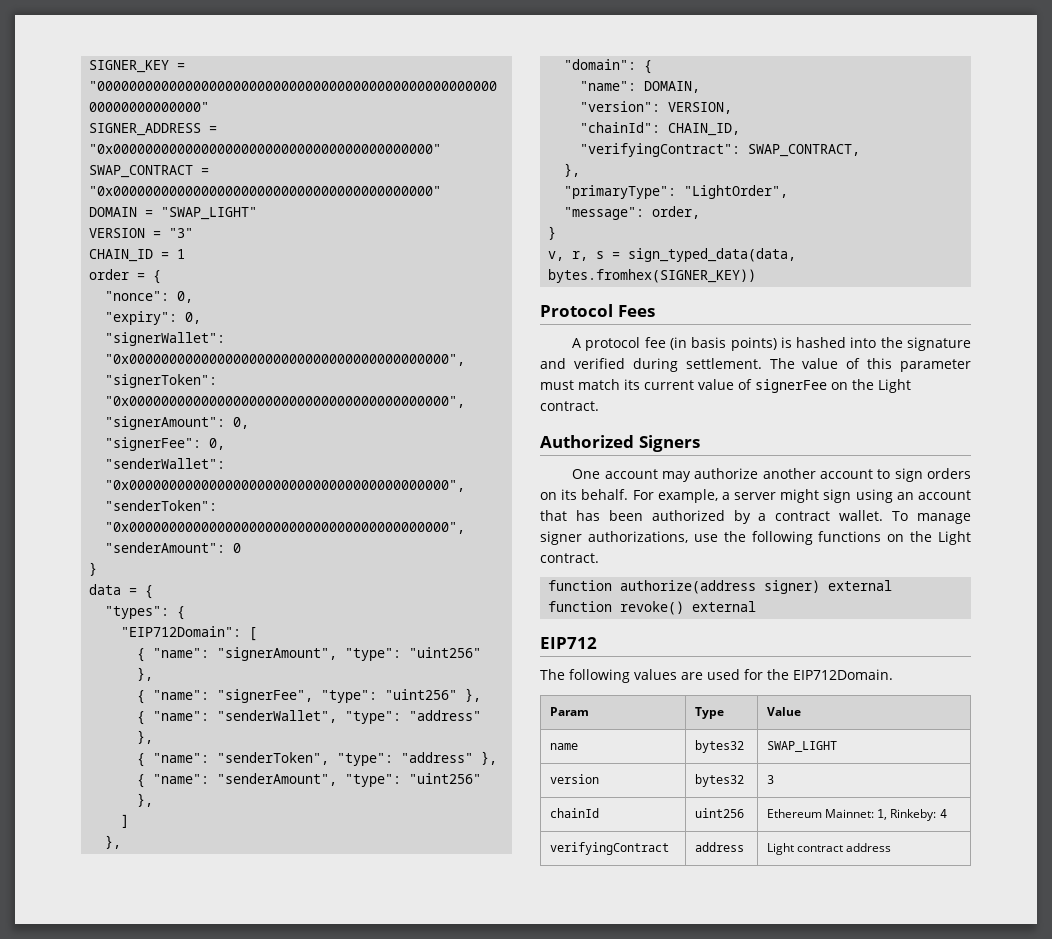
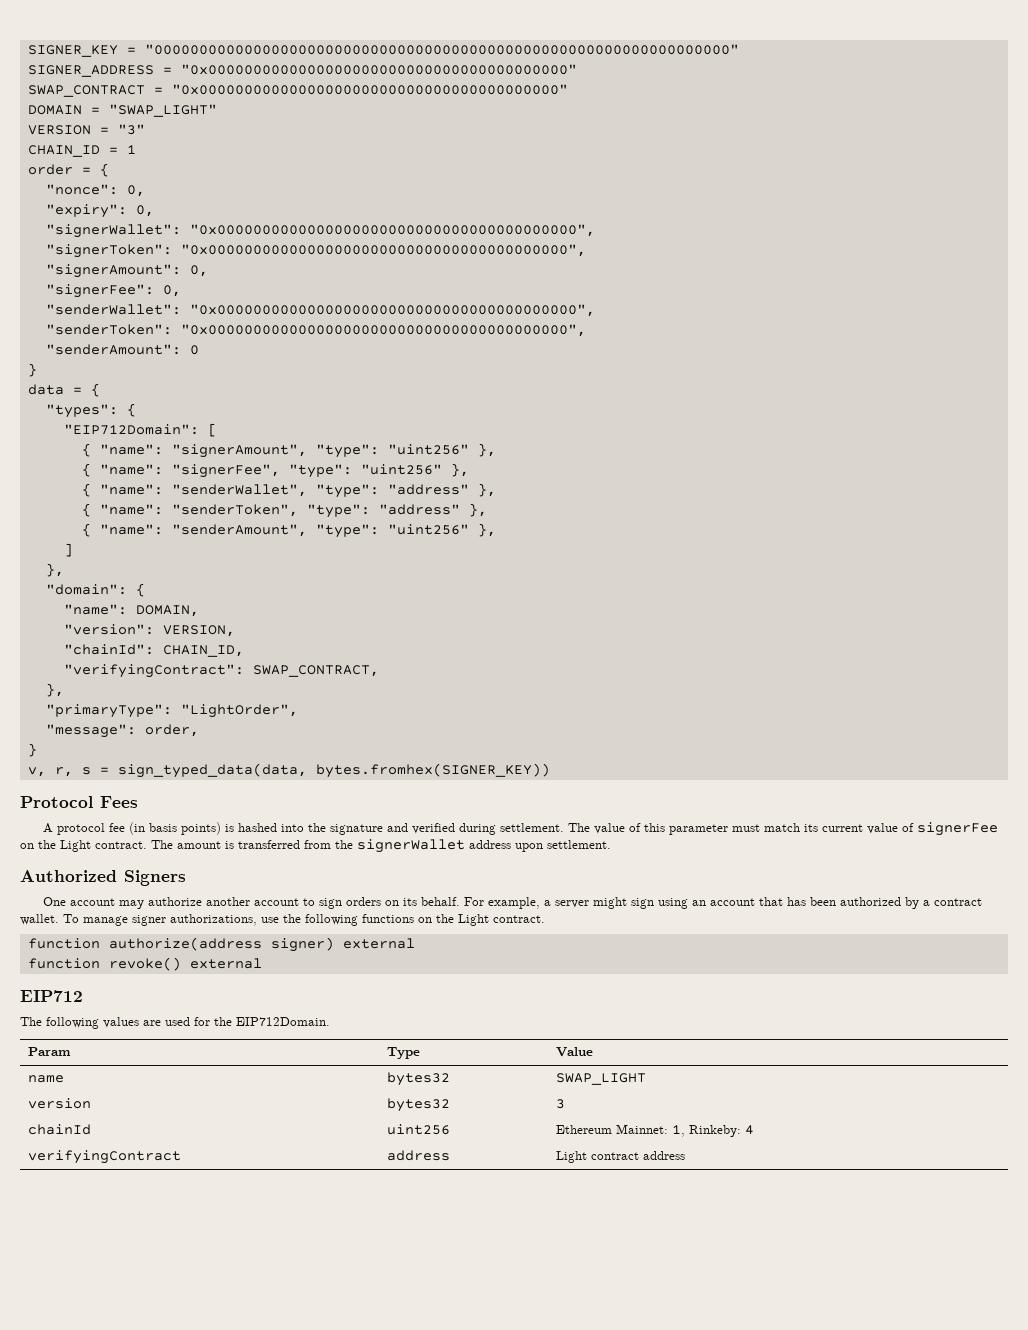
(599, 406) none -> [151,839,611,853] The amount is transferred from the signerWallet address upon settlement.

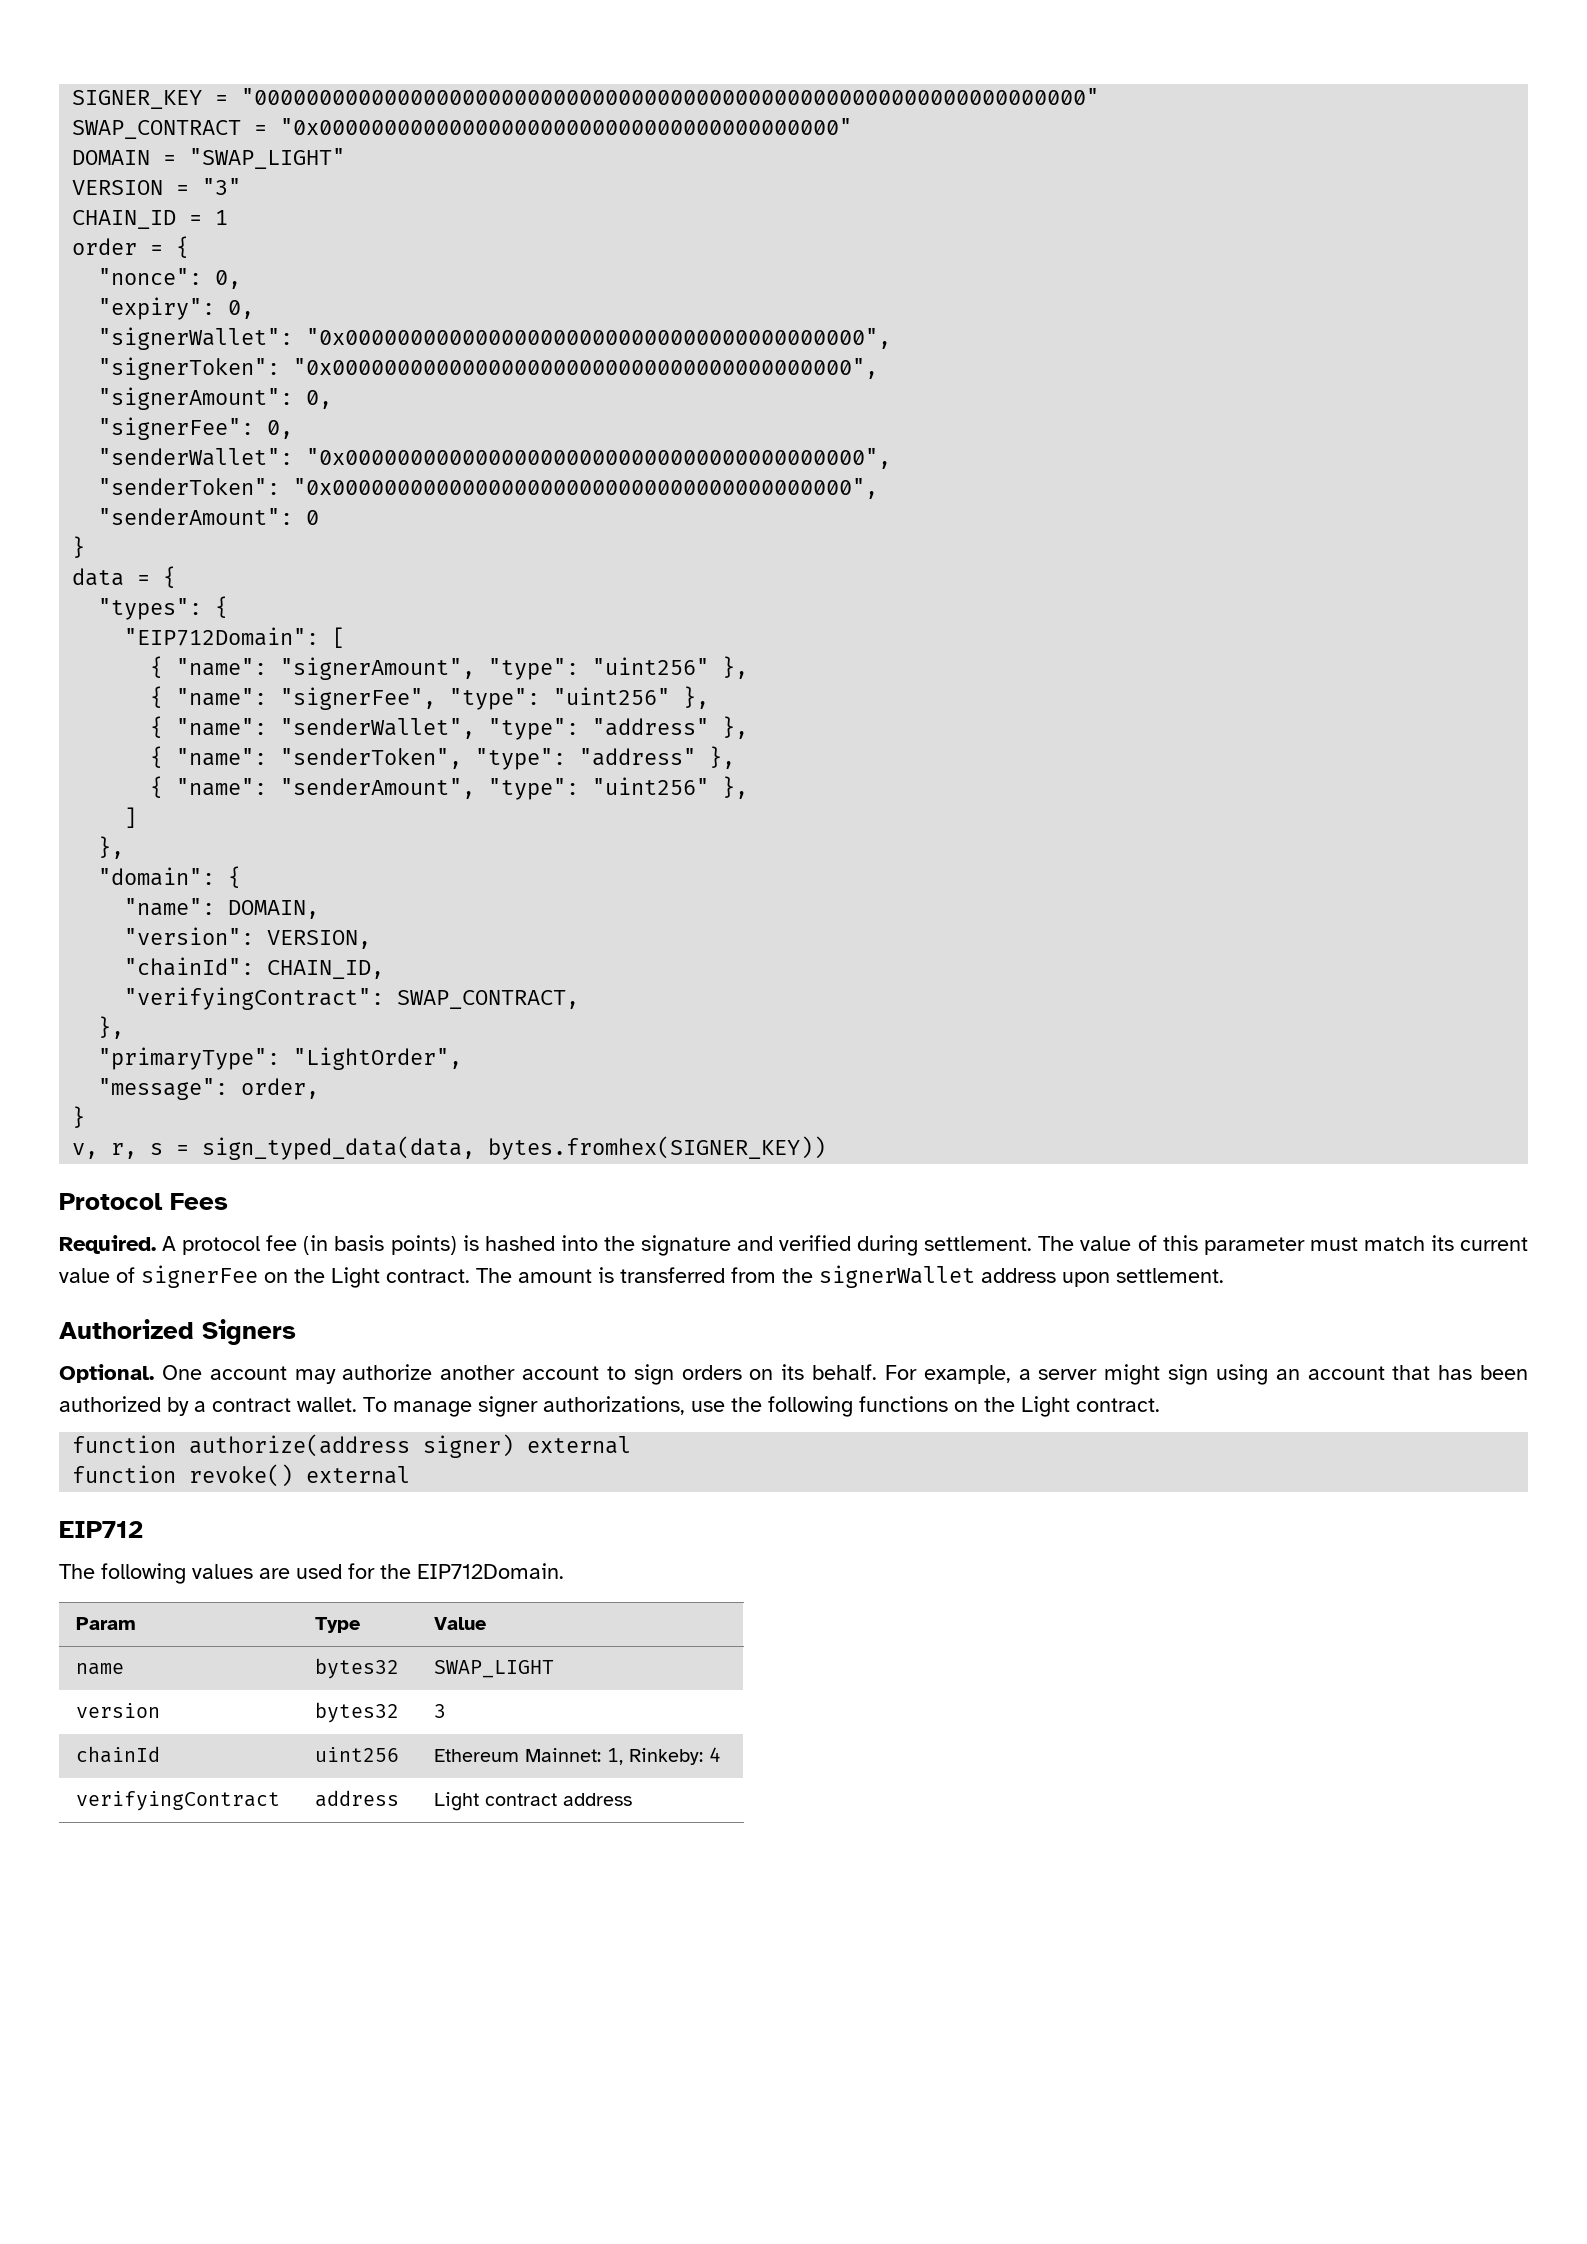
[27,64,577,77] // SIGNER_ADDRESS = "0x0000000000000000000000000000000000000000" -> (1100, 96) none
(138, 802) none -> [59,1235,156,1254] Required.
(186, 878) none -> [59,1364,154,1383] Optional.

